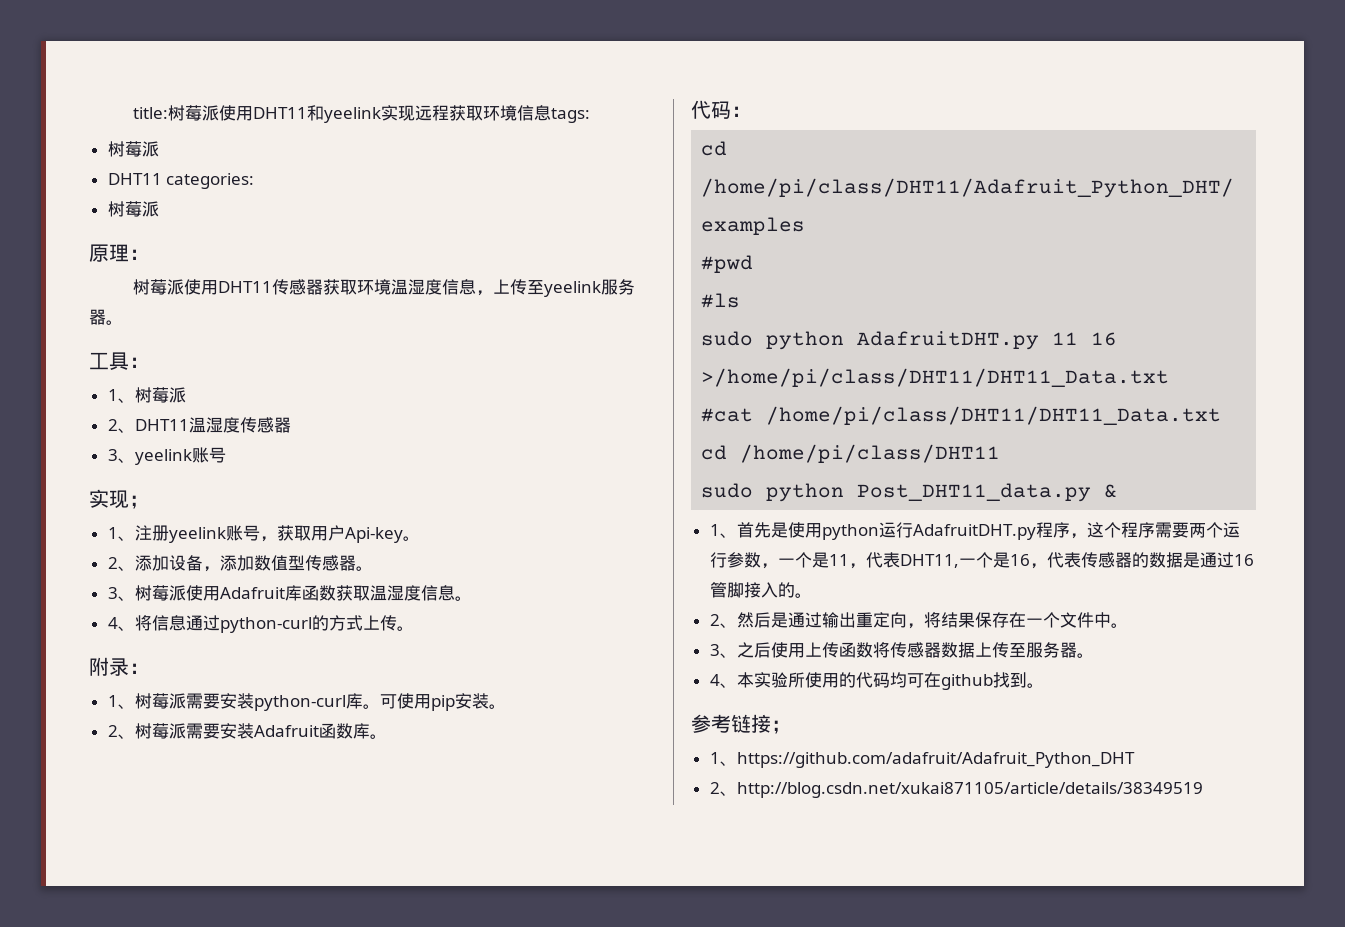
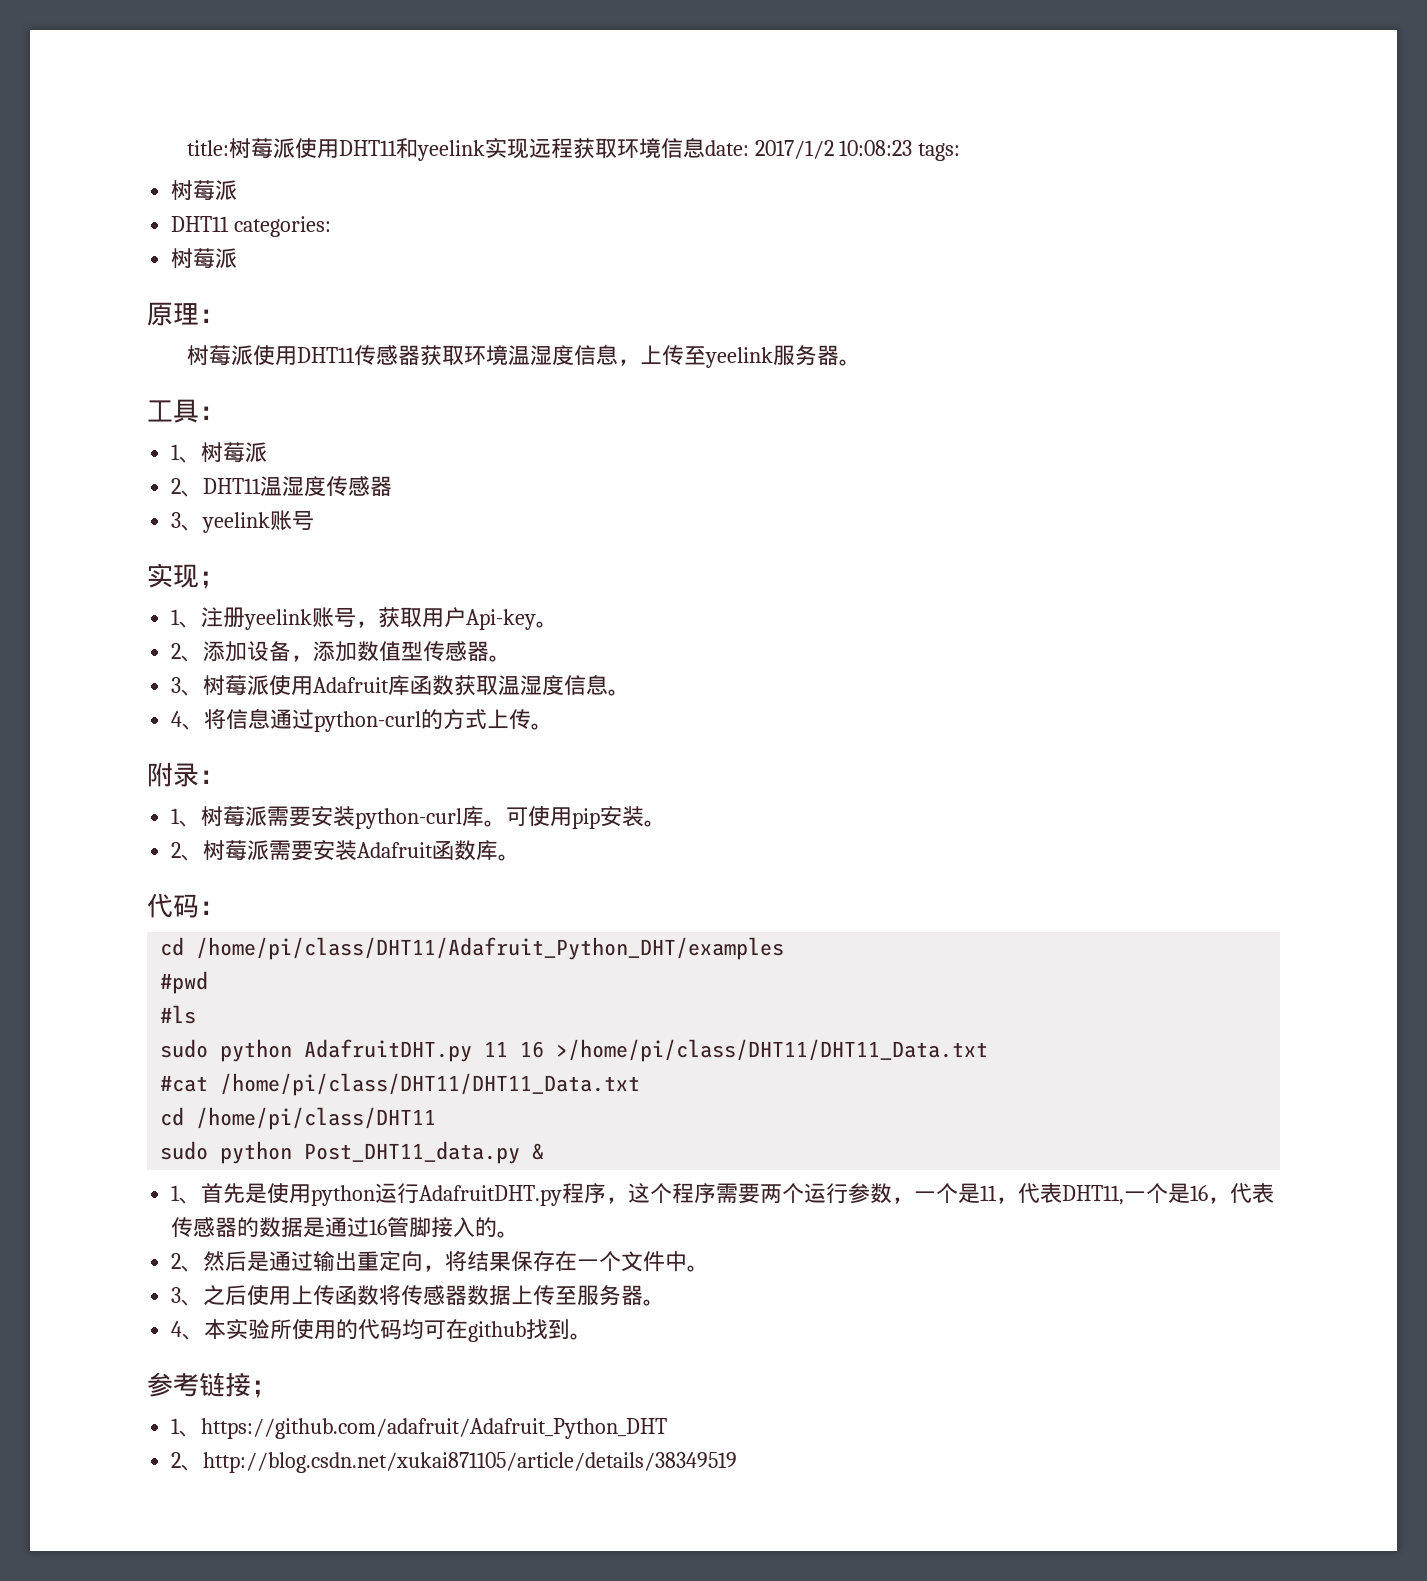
(551, 113) none -> [704,140,913,159] date: 2017/1/2 10:08:23

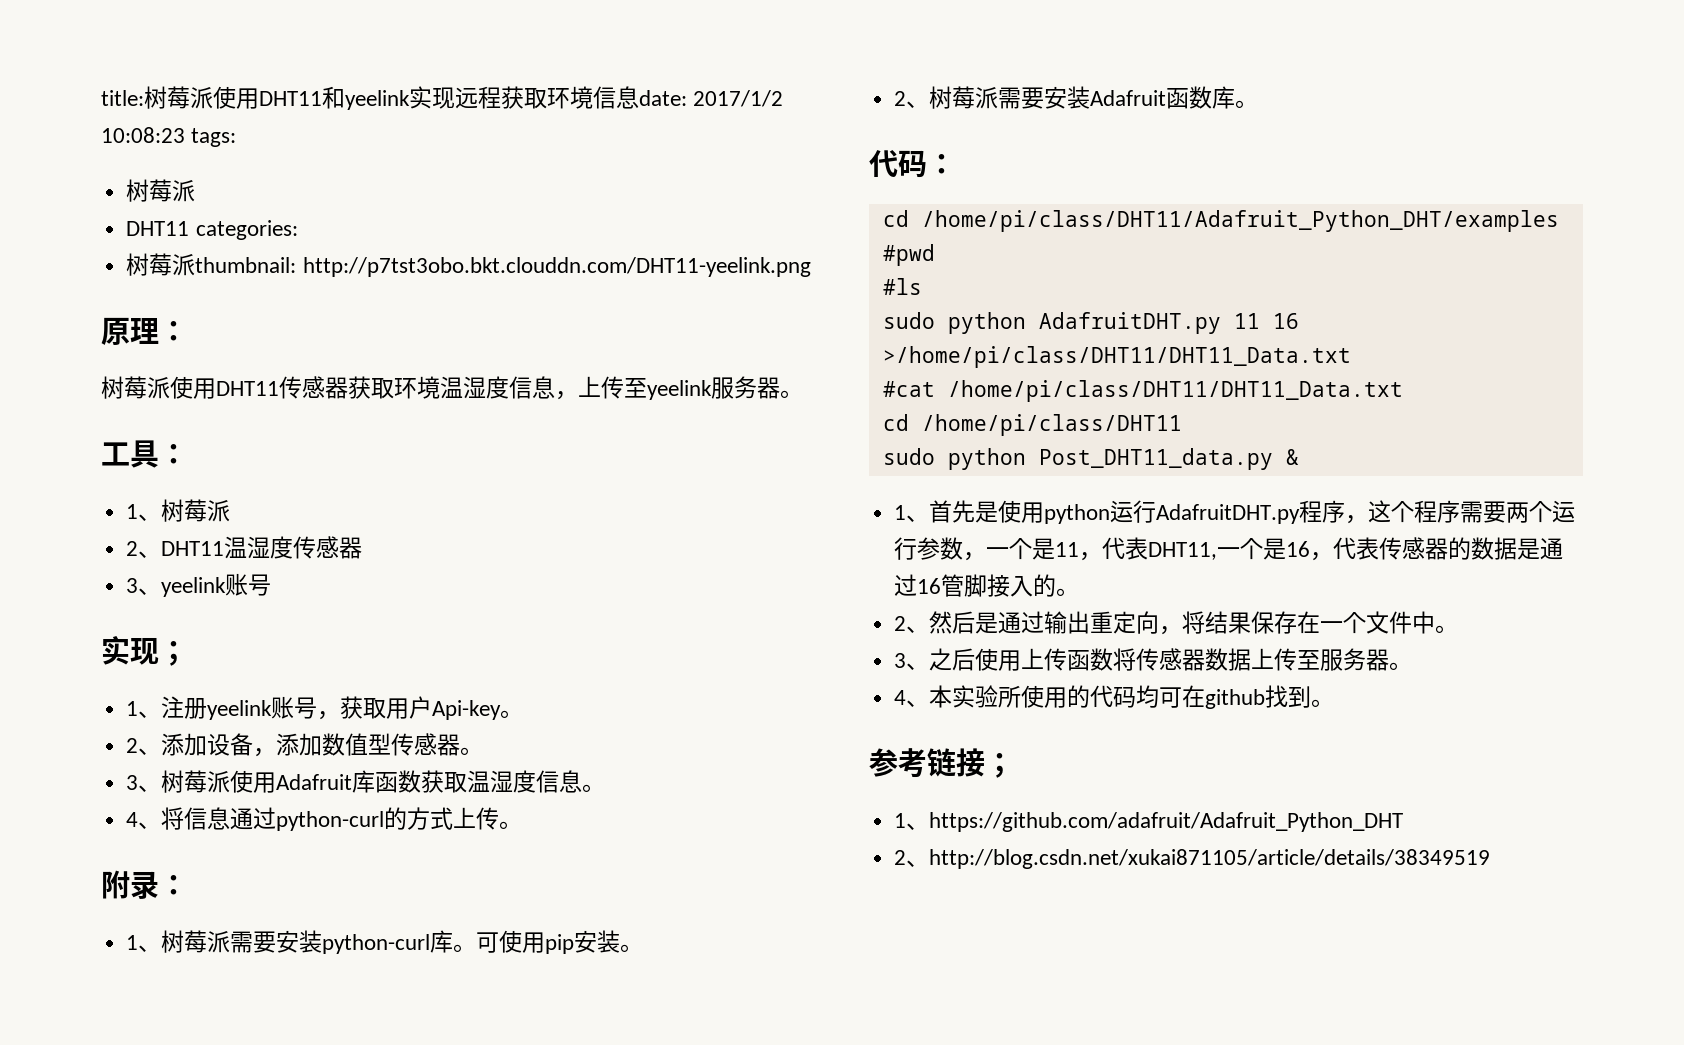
(238, 258) none -> [195,257,811,277] thumbnail: http://p7tst3obo.bkt.clouddn.com/DHT11-yeelink.png

